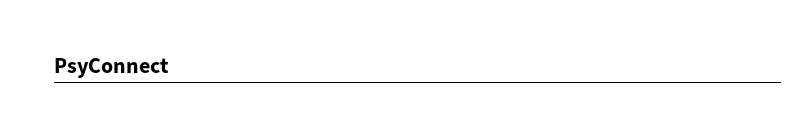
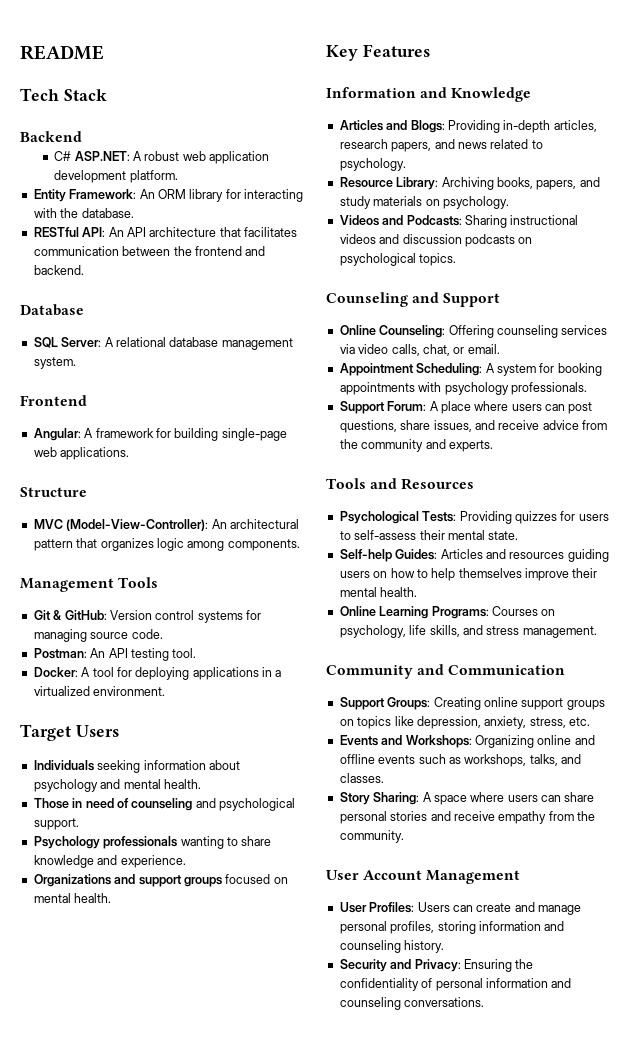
[54,58,169,78] PsyConnect -> [20,45,104,60] [20,88,107,101] [20,131,82,142] [54,151,270,164] [54,170,178,183] [33,189,303,202] [33,208,134,218] [33,227,297,237] [33,246,266,256] [33,265,84,275] [20,304,84,316] [33,337,293,350] [33,357,76,369] [20,395,87,406] [33,428,287,441] [33,447,130,460] [20,487,87,497] [33,519,299,531] [33,538,300,551] [20,577,159,592] [33,610,261,623] [33,629,163,642] [33,648,197,661] [33,667,282,680] [33,686,166,696] [20,724,119,741] [33,760,240,773] [33,779,201,792] [33,798,295,811] [33,818,79,830] [33,836,272,849] [33,855,186,868] [33,874,288,887] [33,893,112,903] [326,44,430,61] [326,87,532,102] [339,120,597,133] [339,139,543,152] [339,158,406,171] [339,177,600,190] [339,196,509,209] [339,215,579,228] [339,234,533,247] [339,253,457,266] [326,292,501,307] [339,325,608,338] [339,344,500,356] [339,363,602,376] [339,382,587,395] [339,401,593,414] [339,420,607,433] [339,439,493,452] [326,478,475,490] [339,511,609,524] [339,530,519,540] [339,549,609,562] [339,568,598,581] [339,587,418,597] [339,606,556,619] [339,625,597,638] [326,664,566,679] [339,697,605,710] [339,716,590,729] [339,735,595,748] [339,754,581,767] [339,773,384,783] [339,792,595,805] [339,811,595,824] [339,830,404,843] [326,870,521,884] [339,902,581,915] [339,921,565,934] [339,940,445,953] [339,959,534,972] [339,978,572,991] [339,997,485,1010] README // Tech Stack // Backend // C# ASP.NET: A robust web application development platform. // Entity Framework: An ORM library for interacting with the database. // RESTful API: An API architecture that facilitates communication between the frontend and backend. // Database // SQL Server: A relational database management system. // Frontend // Angular: A framework for building single-page web applications. // Structure // MVC (Model-View-Controller): An architectural pattern that organizes logic among components. // Management Tools // Git & GitHub: Version control systems for managing source code. // Postman: An API testing tool. // Docker: A tool for deploying applications in a virtualized environment. // Target Users // Individuals seeking information about psychology and mental health. // Those in need of counseling and psychological support. // Psychology professionals wanting to share knowledge and experience. // Organizations and support groups focused on mental health. // Key Features // Information and Knowledge // Articles and Blogs: Providing in-depth articles, research papers, and news related to psychology. // Resource Library: Archiving books, papers, and study materials on psychology. // Videos and Podcasts: Sharing instructional videos and discussion podcasts on psychological topics. // Counseling and Support // Online Counseling: Offering counseling services via video calls, chat, or email. // Appointment Scheduling: A system for booking appointments with psychology professionals. // Support Forum: A place where users can post questions, share issues, and receive advice from the community and experts. // Tools and Resources // Psychological Tests: Providing quizzes for users to self-assess their mental state. // Self-help Guides: Articles and resources guiding users on how to help themselves improve their mental health. // Online Learning Programs: Courses on psychology, life skills, and stress management. // Community and Communication // Support Groups: Creating online support groups on topics like depression, anxiety, stress, etc. // Events and Workshops: Organizing online and offline events such as workshops, talks, and classes. // Story Sharing: A space where users can share personal stories and receive empathy from the community. // User Account Management // User Profiles: Users can create and manage personal profiles, storing information and counseling history. // Security and Privacy: Ensuring the confidentiality of personal information and counseling conversations.

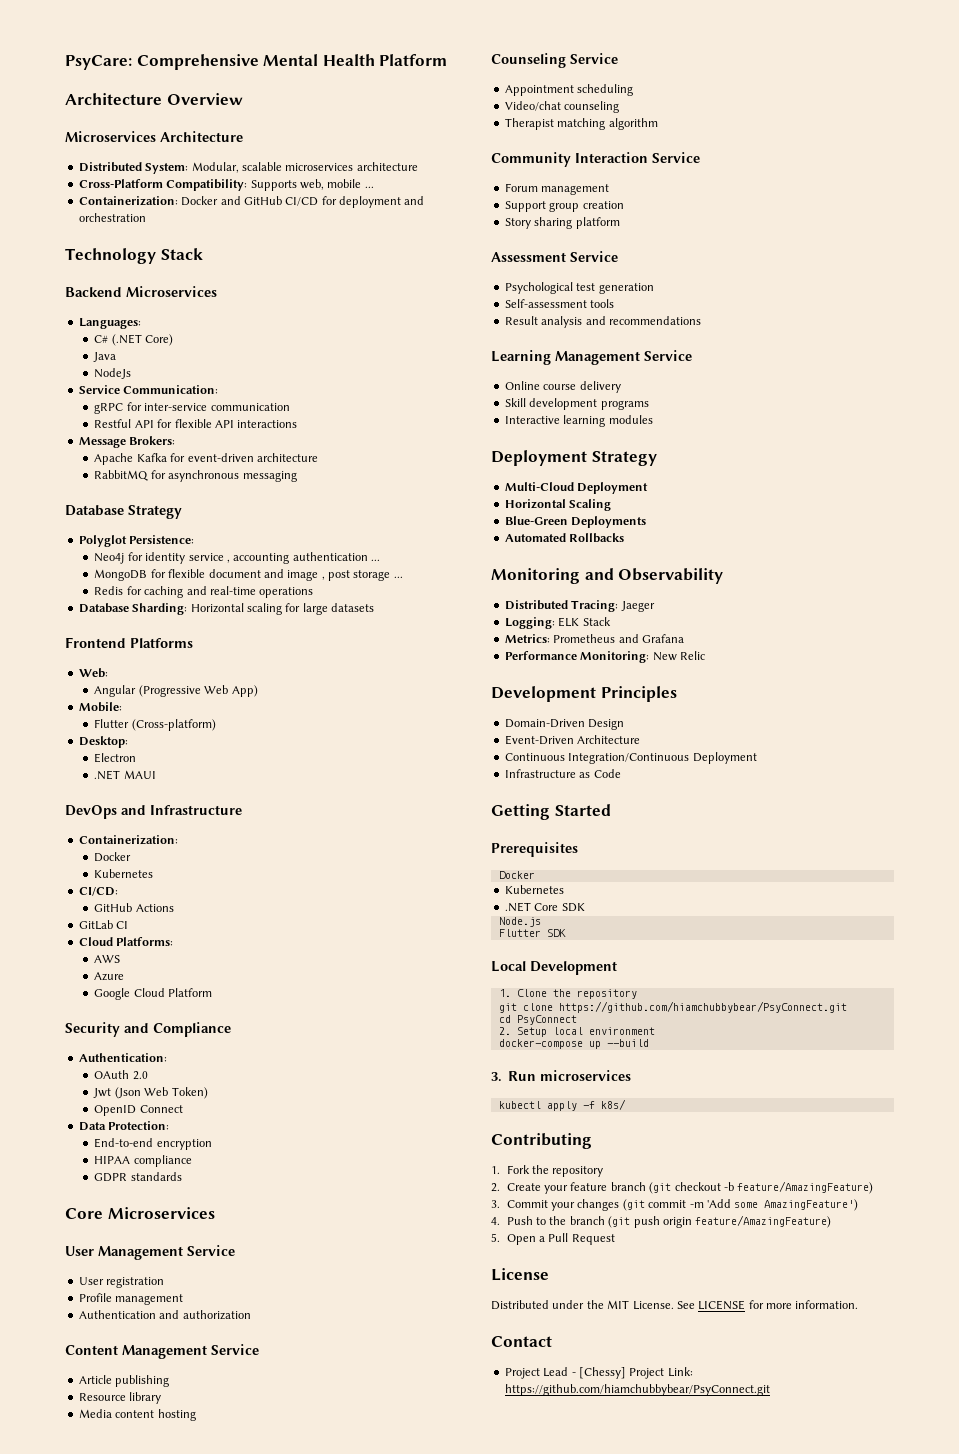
[20,45,104,60] [20,88,59,101] README // Tech -> [65,54,448,70] [65,93,243,105] [65,131,243,142] [78,162,418,174] [78,179,374,191] [78,196,425,208] [78,213,146,222] [65,248,156,264] PsyCare: Comprehensive Mental Health Platform // Architecture Overview // Microservices Architecture // Distributed System: Modular, scalable microservices architecture // Cross-Platform Compatibility: Supports web, mobile ... // Containerization: Docker and GitHub CI/CD for deployment and orchestration // Technology
(82, 136) none -> [126,286,217,297] [78,318,141,329] Microservices // Languages:
[74,151,270,164] [54,170,178,183] [33,189,303,202] [33,208,134,218] [33,227,297,237] [33,246,266,256] [33,265,84,275] [20,304,84,316] [33,337,293,350] [33,357,76,369] [20,395,87,406] [33,428,287,441] [33,447,130,460] [20,487,87,497] [33,519,299,531] [33,538,300,551] [20,577,159,592] [33,610,261,623] [33,629,163,642] [33,648,197,661] [33,667,282,680] [33,686,166,696] [20,724,119,741] [33,760,240,773] [33,779,201,792] [33,798,295,811] [33,818,79,830] [33,836,272,849] [33,855,186,868] [33,874,288,887] [33,893,112,903] [326,44,430,61] [326,87,532,102] [339,120,597,133] [339,139,543,152] [339,158,406,171] [339,177,600,190] [339,196,509,209] [339,215,579,228] [339,234,533,247] [339,253,457,266] [326,292,501,307] [339,325,608,338] [339,344,500,356] [339,363,602,376] [339,382,587,395] [339,401,593,414] [339,420,607,433] [339,439,493,452] [326,478,475,490] [339,511,609,524] [339,530,519,540] [339,549,609,562] [339,568,598,581] [339,587,418,597] [339,606,556,619] [339,625,597,638] [326,664,566,679] [339,697,605,710] [339,716,590,729] [339,735,595,748] [339,754,581,767] [339,773,384,783] [339,792,595,805] [339,811,595,824] [339,830,404,843] [326,870,521,884] [339,902,581,915] [339,921,565,934] [339,940,445,953] [339,959,534,972] [339,978,572,991] [339,997,485,1010] ASP.NET: A robust web application development platform. // Entity Framework: An ORM library for interacting with the database. // RESTful API: An API architecture that facilitates communication between the frontend and backend. // Database // SQL Server: A relational database management system. // Frontend // Angular: A framework for building single-page web applications. // Structure // MVC (Model-View-Controller): An architectural pattern that organizes logic among components. // Management Tools // Git & GitHub: Version control systems for managing source code. // Postman: An API testing tool. // Docker: A tool for deploying applications in a virtualized environment. // Target Users // Individuals seeking information about psychology and mental health. // Those in need of counseling and psychological support. // Psychology professionals wanting to share knowledge and experience. // Organizations and support groups focused on mental health. // Key Features // Information and Knowledge // Articles and Blogs: Providing in-depth articles, research papers, and news related to psychology. // Resource Library: Archiving books, papers, and study materials on psychology. // Videos and Podcasts: Sharing instructional videos and discussion podcasts on psychological topics. // Counseling and Support // Online Counseling: Offering counseling services via video calls, chat, or email. // Appointment Scheduling: A system for booking appointments with psychology professionals. // Support Forum: A place where users can post questions, share issues, and receive advice from the community and experts. // Tools and Resources // Psychological Tests: Providing quizzes for users to self-assess their mental state. // Self-help Guides: Articles and resources guiding users on how to help themselves improve their mental health. // Online Learning Programs: Courses on psychology, life skills, and stress management. // Community and Communication // Support Groups: Creating online support groups on topics like depression, anxiety, stress, etc. // Events and Workshops: Organizing online and offline events such as workshops, talks, and classes. // Story Sharing: A space where users can share personal stories and receive empathy from the community. // User Account Management // User Profiles: Users can create and manage personal profiles, storing information and counseling history. // Security and Privacy: Ensuring the confidentiality of personal information and counseling conversations. -> [111,334,174,346] [93,352,117,362] [94,368,132,379] [78,385,219,394] [94,402,290,414] [94,419,298,428] [78,436,176,448] [94,453,318,465] [94,470,297,482] [65,505,182,519] [78,535,195,547] [94,552,381,564] [94,569,403,581] [94,586,314,598] [78,603,374,615] [65,637,193,648] [78,668,108,678] [94,685,258,697] [78,702,122,712] [94,719,216,731] [78,736,128,748] [94,753,137,763] [94,770,156,780] [65,805,242,819] [78,835,178,845] [94,852,132,862] [94,869,154,878] [78,887,118,896] [94,903,174,912] [78,920,129,930] [78,937,174,946] [94,955,121,963] [94,972,125,981] [94,988,213,1000] [65,1022,231,1037] [78,1053,167,1062] [94,1070,148,1080] [93,1087,208,1099] [94,1105,183,1116] [78,1121,170,1131] [94,1138,212,1150] [94,1155,192,1167] [94,1172,182,1182] [65,1207,215,1219] [65,1245,235,1260] [78,1277,165,1288] [78,1293,184,1305] [78,1310,251,1320] [65,1344,259,1359] [78,1375,170,1387] [78,1392,162,1404] [78,1409,196,1421] [491,53,618,68] [504,84,634,96] [504,101,620,113] [504,118,658,130] [491,152,700,167] [504,183,610,195] [504,201,624,212] [504,217,620,229] [491,251,618,262] [504,282,654,294] [504,299,615,308] [504,316,701,328] [491,350,692,365] [504,381,621,393] [504,398,649,410] [504,415,653,427] [491,450,657,466] [504,482,649,494] [504,499,612,511] [504,516,647,528] [504,533,625,543] [491,568,724,584] [504,600,655,612] [504,617,611,629] [504,634,684,643] [504,651,705,663] [491,686,677,702] [504,719,625,730] [504,735,641,745] [504,752,757,764] [504,769,621,778] [491,804,611,820] [491,842,578,857] [498,871,535,879] [504,885,564,894] [504,902,585,912] [498,917,541,927] [498,929,566,937] [491,961,617,975] [498,989,637,999] [498,1001,847,1013] [498,1015,577,1025] [498,1027,655,1037] [498,1039,649,1049] [491,1070,632,1082] [498,1099,626,1111] [491,1133,592,1149] [491,1165,604,1177] [491,1181,874,1194] [491,1199,859,1211] [491,1215,832,1228] [491,1233,615,1245] [491,1268,549,1281] [491,1300,859,1310] [491,1336,552,1347] [504,1367,693,1379] [504,1384,770,1396] (.NET Core) // Java // NodeJs // Service Communication: // gRPC for inter-service communication // Restful API for flexible API interactions // Message Brokers: // Apache Kafka for event-driven architecture // RabbitMQ for asynchronous messaging // Database Strategy // Polyglot Persistence: // Neo4j for identity service , accounting authentication ... // MongoDB for flexible document and image , post storage ... // Redis for caching and real-time operations // Database Sharding: Horizontal scaling for large datasets // Frontend Platforms // Web: // Angular (Progressive Web App) // Mobile: // Flutter (Cross-platform) // Desktop: // Electron // .NET MAUI // DevOps and Infrastructure // Containerization: // Docker // Kubernetes // CI/CD: // GitHub Actions // GitLab CI // Cloud Platforms: // AWS // Azure // Google Cloud Platform // Security and Compliance // Authentication: // OAuth 2.0 // Jwt (Json Web Token) // OpenID Connect // Data Protection: // End-to-end encryption // HIPAA compliance // GDPR standards // Core Microservices // User Management Service // User registration // Profile management // Authentication and authorization // Content Management Service // Article publishing // Resource library // Media content hosting // Counseling Service // Appointment scheduling // Video/chat counseling // Therapist matching algorithm // Community Interaction Service // Forum management // Support group creation // Story sharing platform // Assessment Service // Psychological test generation // Self-assessment tools // Result analysis and recommendations // Learning Management Service // Online course delivery // Skill development programs // Interactive learning modules // Deployment Strategy // Multi-Cloud Deployment // Horizontal Scaling // Blue-Green Deployments // Automated Rollbacks // Monitoring and Observability // Distributed Tracing: Jaeger // Logging: ELK Stack // Metrics: Prometheus and Grafana // Performance Monitoring: New Relic // Development Principles // Domain-Driven Design // Event-Driven Architecture // Continuous Integration/Continuous Deployment // Infrastructure as Code // Getting Started // Prerequisites // Docker // Kubernetes // .NET Core SDK // Node.js // Flutter SDK // Local Development // 1. Clone the repository // git clone https://github.com/hiamchubbybear/PsyConnect.git // cd PsyConnect // 2. Setup local environment // docker-compose up --build // 3. Run microservices // kubectl apply -f k8s/ // Contributing // 1. Fork the repository // 2. Create your feature branch (git checkout -b feature/AmazingFeature) // 3. Commit your changes (git commit -m 'Add some AmazingFeature') // 4. Push to the branch (git push origin feature/AmazingFeature) // 5. Open a Pull Request // License // Distributed under the MIT License. See LICENSE for more information. // Contact // Project Lead - [Chessy] Project Link: https://github.com/hiamchubbybear/PsyConnect.git

